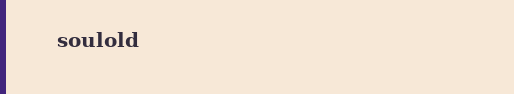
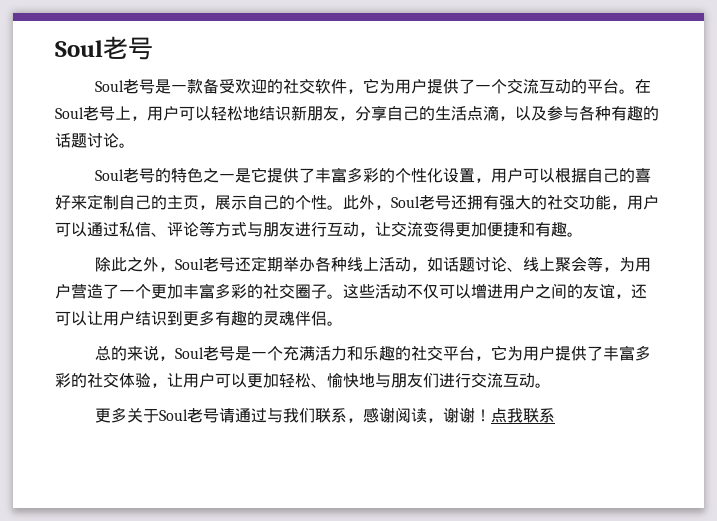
[57,32,139,47] soulold -> [55,36,153,60] [94,78,651,94] [55,105,659,121] [55,133,135,148] [94,167,651,183] [55,194,659,210] [55,221,583,237] [94,256,651,272] [55,283,647,299] [55,310,343,326] [94,345,651,361] [55,373,551,388] [94,407,555,423] Soul老号 // Soul老号是一款备受欢迎的社交软件，它为用户提供了一个交流互动的平台。在Soul老号上，用户可以轻松地结识新朋友，分享自己的生活点滴，以及参与各种有趣的话题讨论。 // Soul老号的特色之一是它提供了丰富多彩的个性化设置，用户可以根据自己的喜好来定制自己的主页，展示自己的个性。此外，Soul老号还拥有强大的社交功能，用户可以通过私信、评论等方式与朋友进行互动，让交流变得更加便捷和有趣。 // 除此之外，Soul老号还定期举办各种线上活动，如话题讨论、线上聚会等，为用户营造了一个更加丰富多彩的社交圈子。这些活动不仅可以增进用户之间的友谊，还可以让用户结识到更多有趣的灵魂伴侣。 // 总的来说，Soul老号是一个充满活力和乐趣的社交平台，它为用户提供了丰富多彩的社交体验，让用户可以更加轻松、愉快地与朋友们进行交流互动。 // 更多关于Soul老号请通过与我们联系，感谢阅读，谢谢！点我联系

